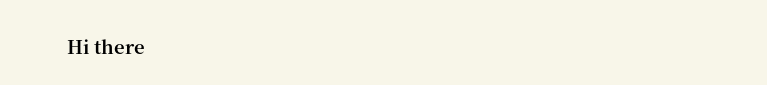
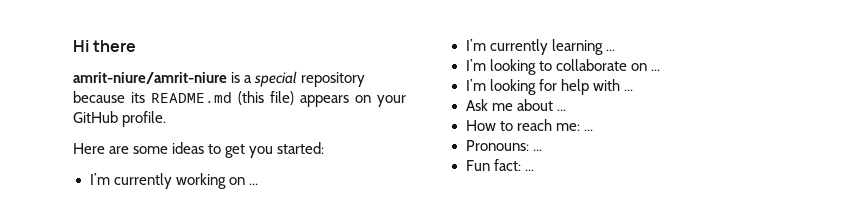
(145, 46) none -> [73,71,366,87] [73,91,406,107] [73,111,167,127] [73,142,325,158] [89,173,258,189] [465,39,615,55] [465,59,660,75] [465,79,633,95] [465,99,566,111] [465,119,593,131] [465,140,542,151] [465,159,534,171] // amrit-niure/amrit-niure is a special repository because its README.md (this file) appears on your GitHub profile. // Here are some ideas to get you started: // I’m currently working on ... // I’m currently learning ... // I’m looking to collaborate on ... // I’m looking for help with ... // Ask me about ... // How to reach me: ... // Pronouns: ... // Fun fact: ...

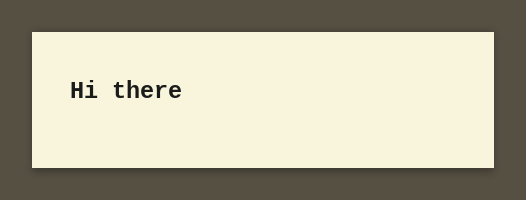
[73,71,366,87] [73,91,406,107] [73,111,167,127] [73,142,325,158] [89,173,258,189] [465,39,615,55] [465,59,660,75] [465,79,633,95] [465,99,566,111] [465,119,593,131] [465,140,542,151] [465,159,534,171] // amrit-niure/amrit-niure is a special repository because its README.md (this file) appears on your GitHub profile. // Here are some ideas to get you started: // I’m currently working on ... // I’m currently learning ... // I’m looking to collaborate on ... // I’m looking for help with ... // Ask me about ... // How to reach me: ... // Pronouns: ... // Fun fact: ... -> (182, 89) none

